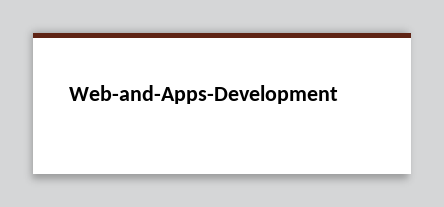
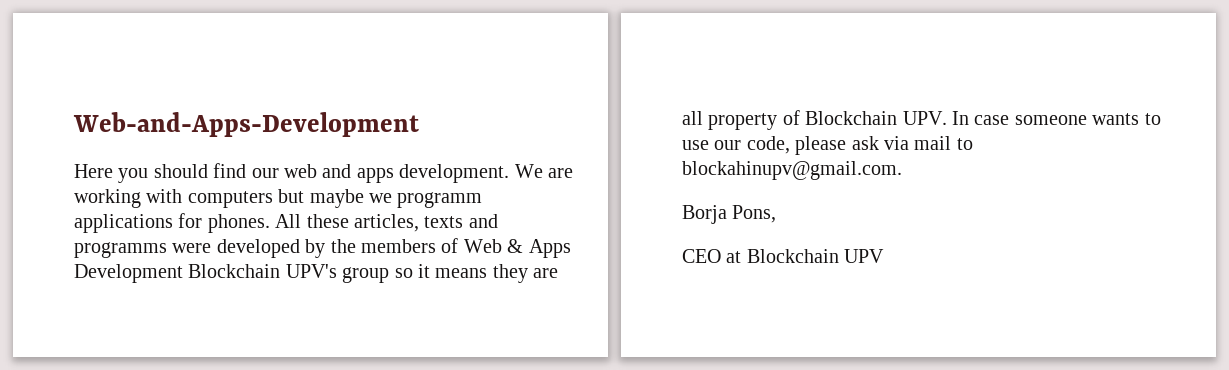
(338, 94) none -> [74,163,573,183] [74,189,483,208] [74,213,498,233] [74,238,571,258] [74,264,559,283] [682,110,1161,130] [682,136,973,155] [682,161,902,180] [682,205,777,224] [682,249,885,263] // Here you should find our web and apps development. We are working with computers but maybe we programm applications for phones. All these articles, texts and programms were developed by the members of Web & Apps Development Blockchain UPV's group so it means they are all property of Blockchain UPV. In case someone wants to use our code, please ask via mail to blockahinupv@gmail.com. // Borja Pons, // CEO at Blockchain UPV

